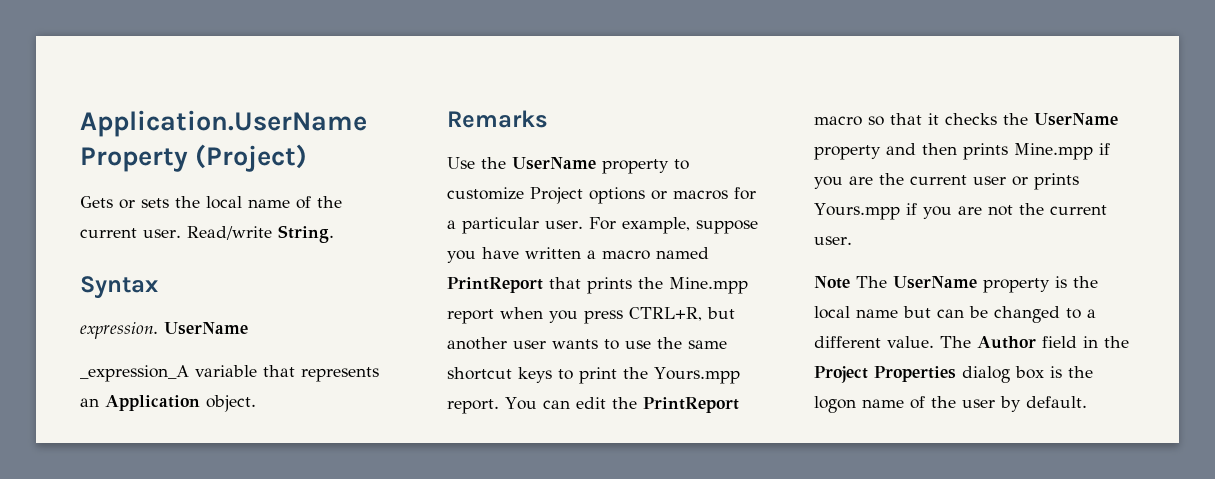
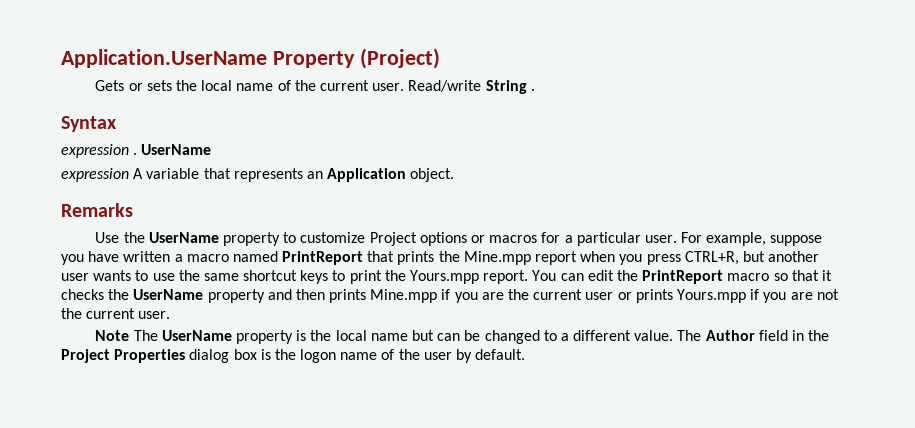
[277,225,334,243] String. -> [485,80,535,94] String .
[80,322,158,339] expression. -> [61,144,138,158] expression .
[80,365,189,382] _expression_A -> [61,168,144,182] expression A

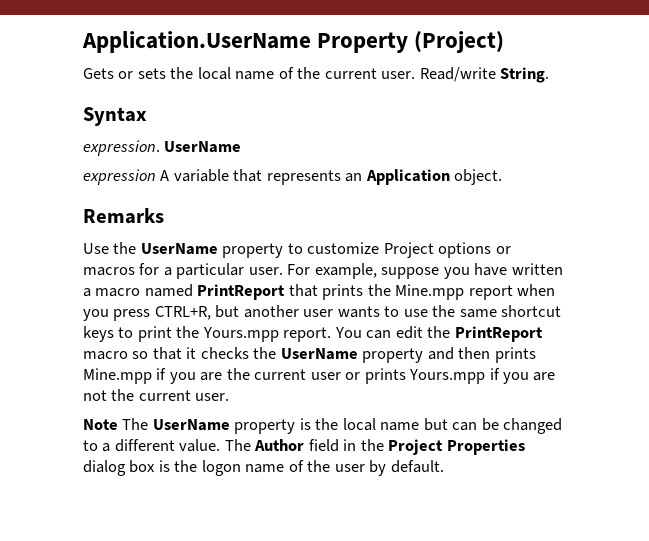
[485,80,535,94] String . -> [500,67,550,83] String.
[61,144,138,158] expression . -> [83,140,160,156] expression.

